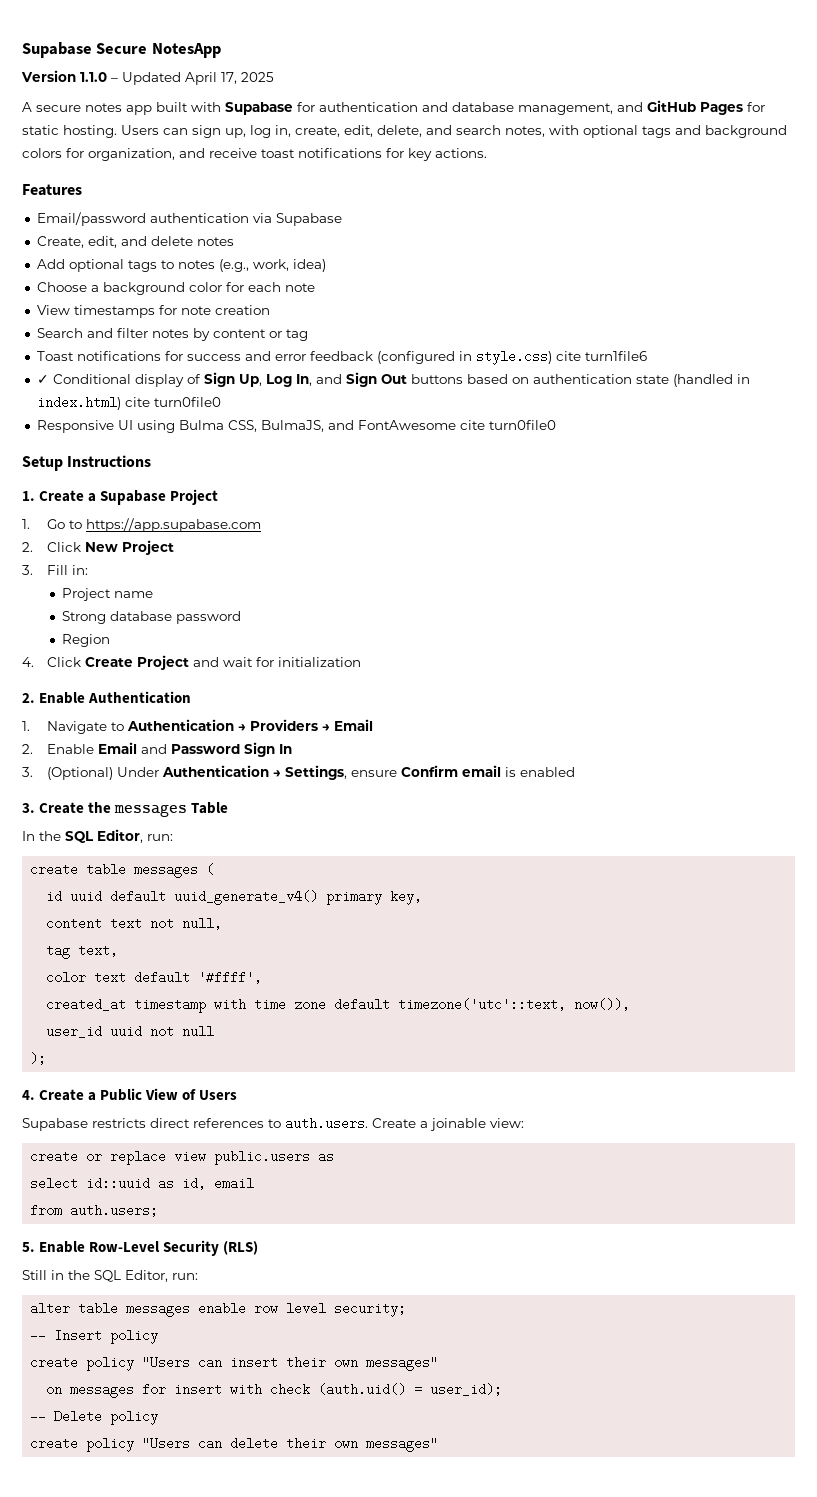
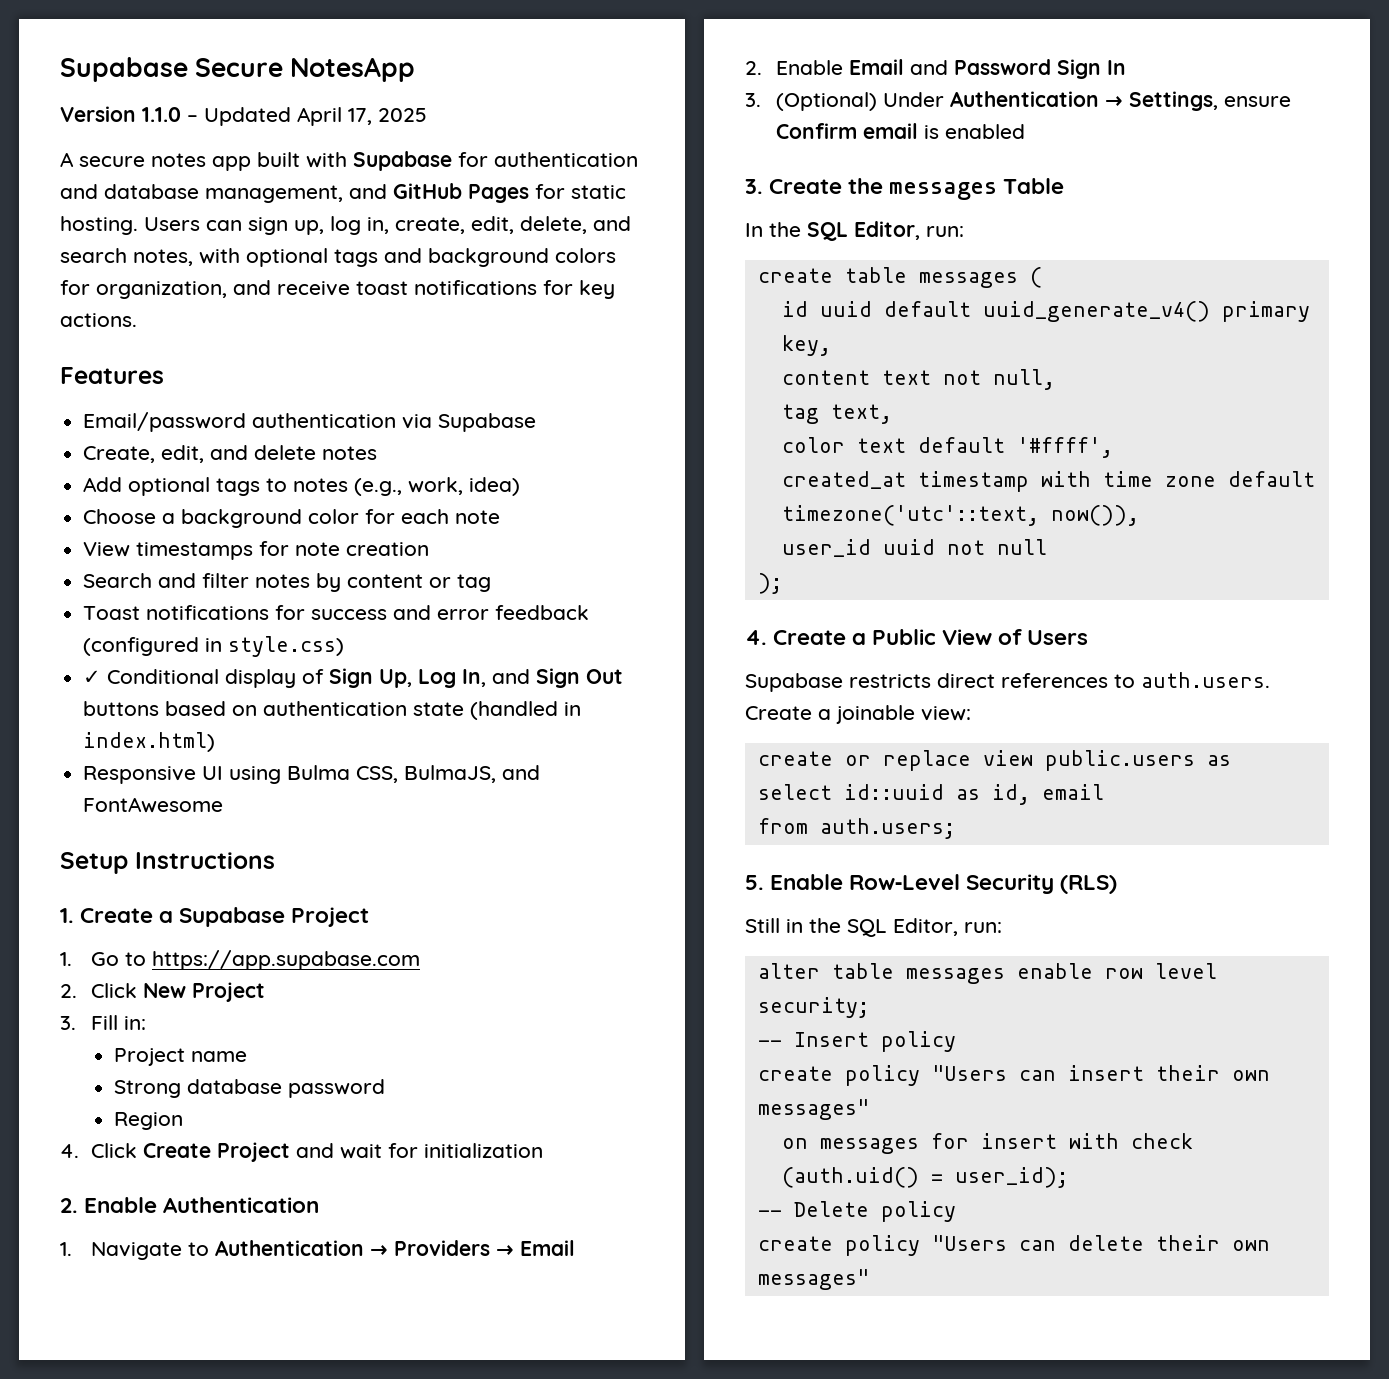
[555,351,647,361] cite turn1file6 -> (345, 646) none
[124,397,221,407] cite turn0file0 -> (216, 742) none
[459,420,556,430] cite turn0file0 -> (224, 805) none

